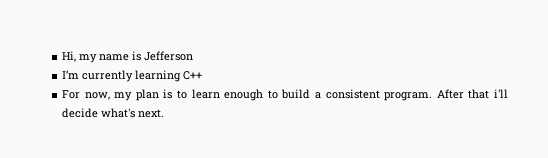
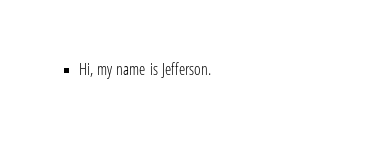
[144,51,194,61] [62,70,203,82] [62,89,508,101] [62,108,165,118] Jefferson // I’m currently learning C++ // For now, my plan is to learn enough to build a consistent program. After that i'll decide what's next. -> [160,62,211,78] Jefferson.

